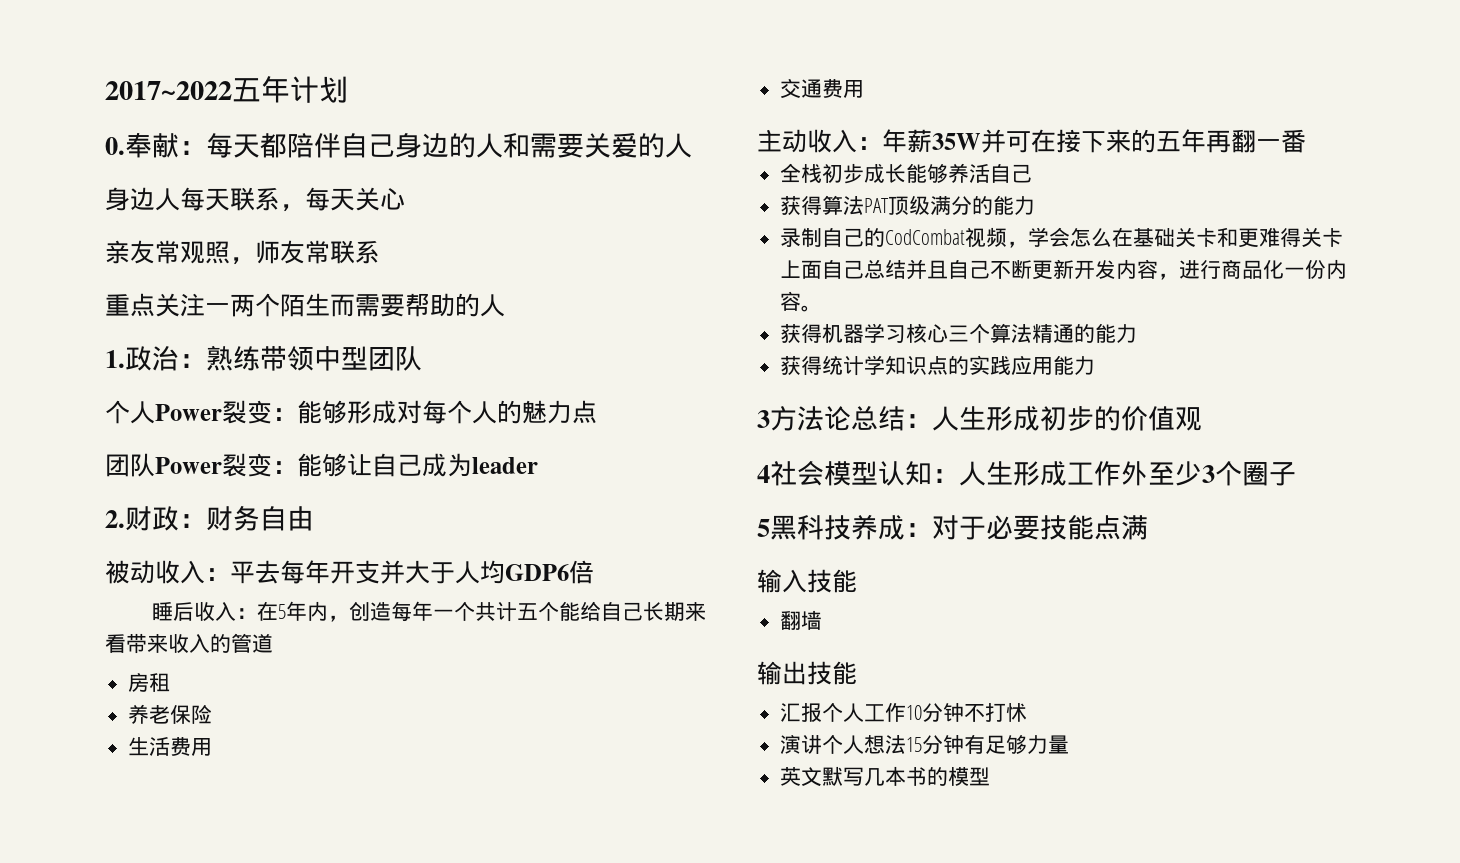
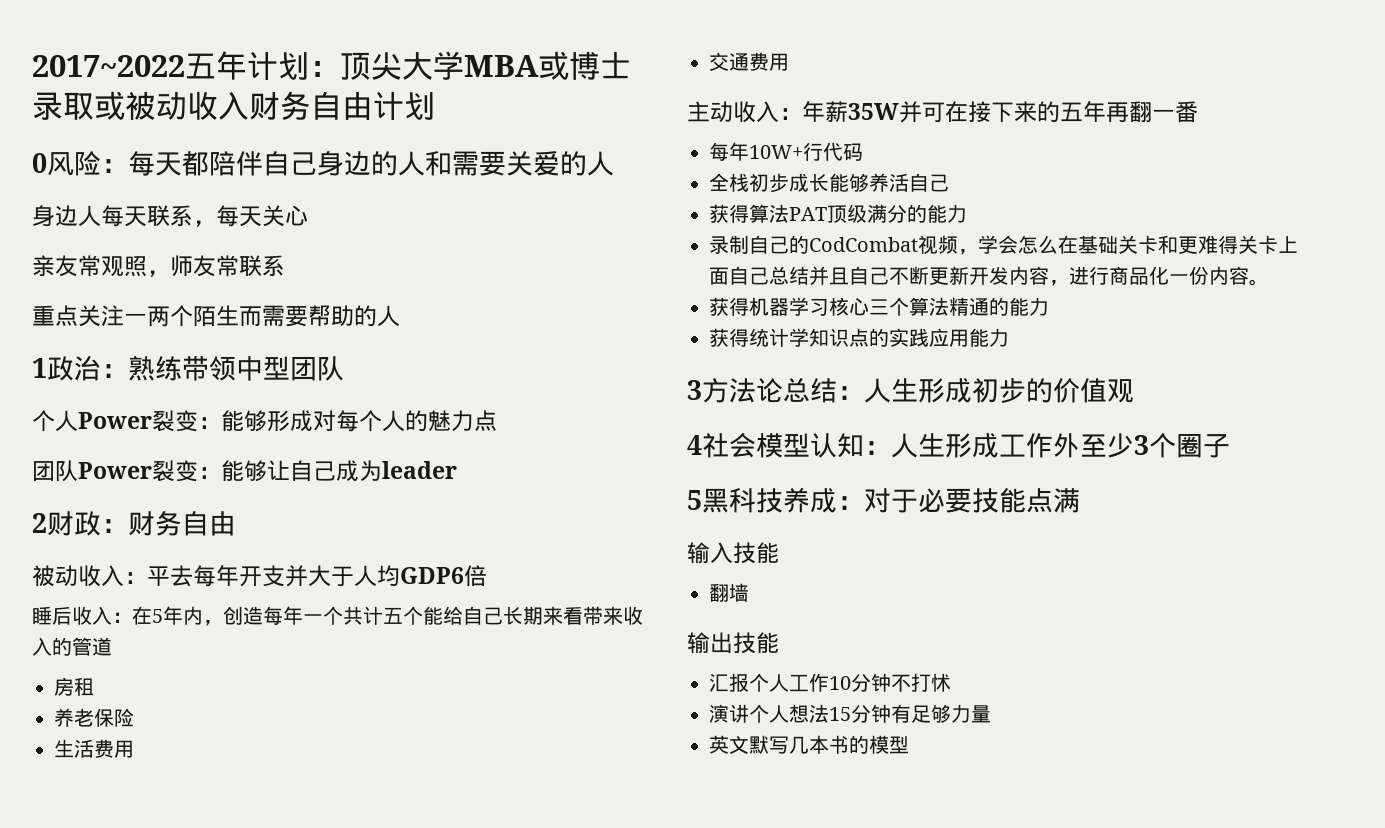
[105,132,179,158] // 0.奉献 -> [309,51,631,80] [32,91,435,121] [32,151,101,176] ：顶尖大学MBA或博士录取或被动收入财务自由计划 // 0风险
[105,350,125,368] 1. -> [32,358,47,378] 1
[105,510,125,528] 2. -> [32,513,47,533] 2
(1306, 141) none -> [709,142,863,161] // 每年10W+行代码

